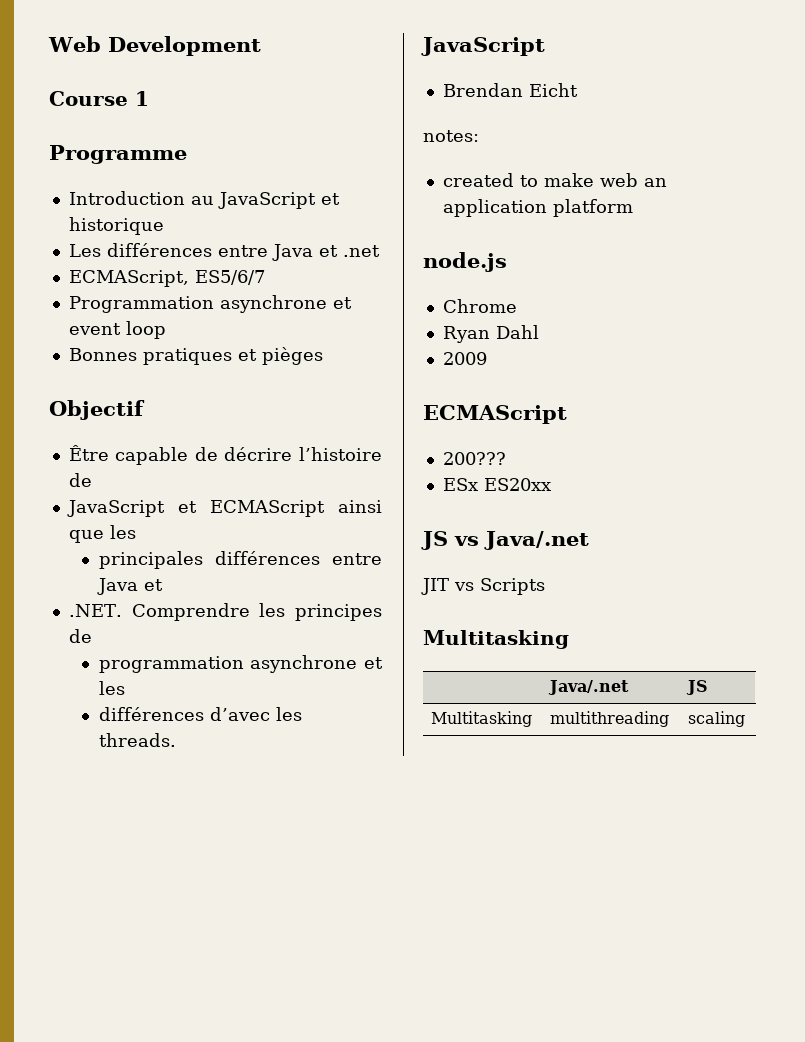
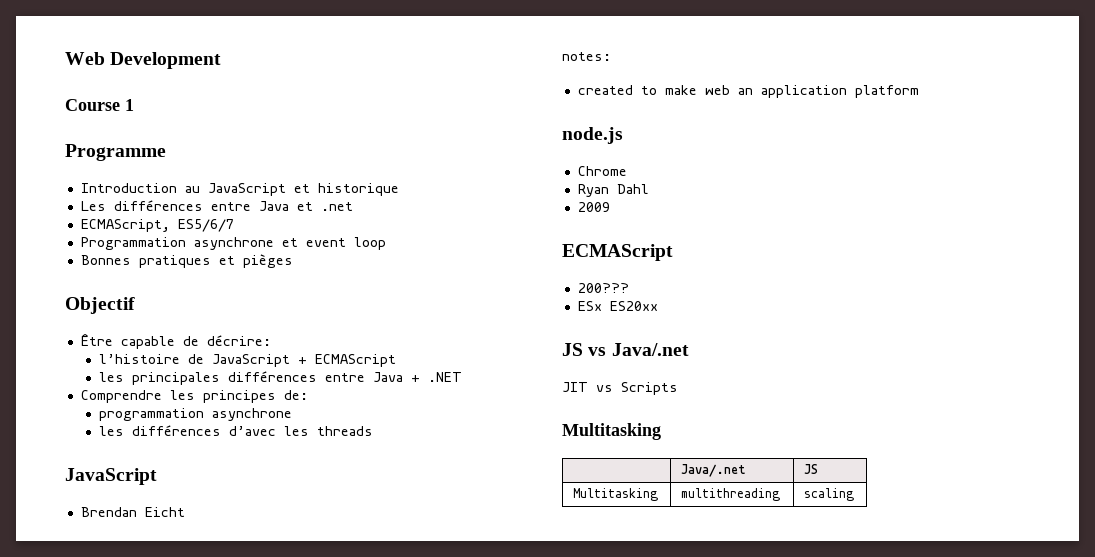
[224,447,293,461] décrire -> [206,335,271,346] décrire: //
[66,500,382,517] [68,525,136,543] // JavaScript et ECMAScript ainsi que les // -> [212,354,397,367] [99,372,125,382] JavaScript + ECMAScript // les
[143,579,163,591] [68,604,122,617] et // .NET. -> [411,372,463,382] + .NET //
[68,629,92,643] de -> [283,390,308,400] de:
[364,657,383,669] [98,681,125,695] et les // -> [99,426,125,436] // les
[98,733,176,747] threads. -> [317,426,374,436] threads

